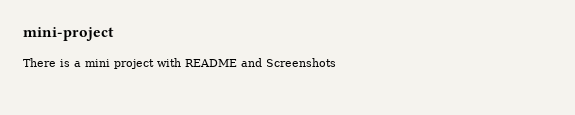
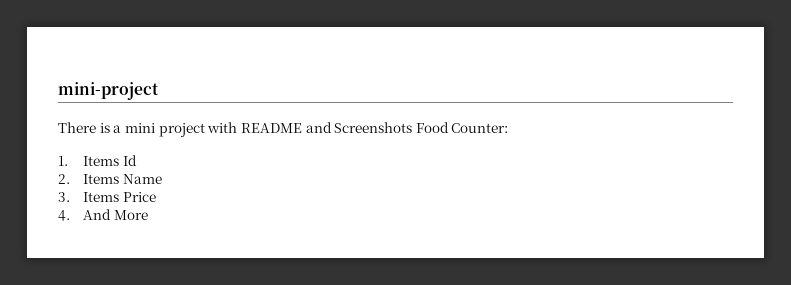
(336, 62) none -> [415,122,509,133] [58,155,138,166] [58,174,163,184] [58,192,157,202] [58,209,149,221] Food Counter: // 1. Items Id // 2. Items Name // 3. Items Price // 4. And More

